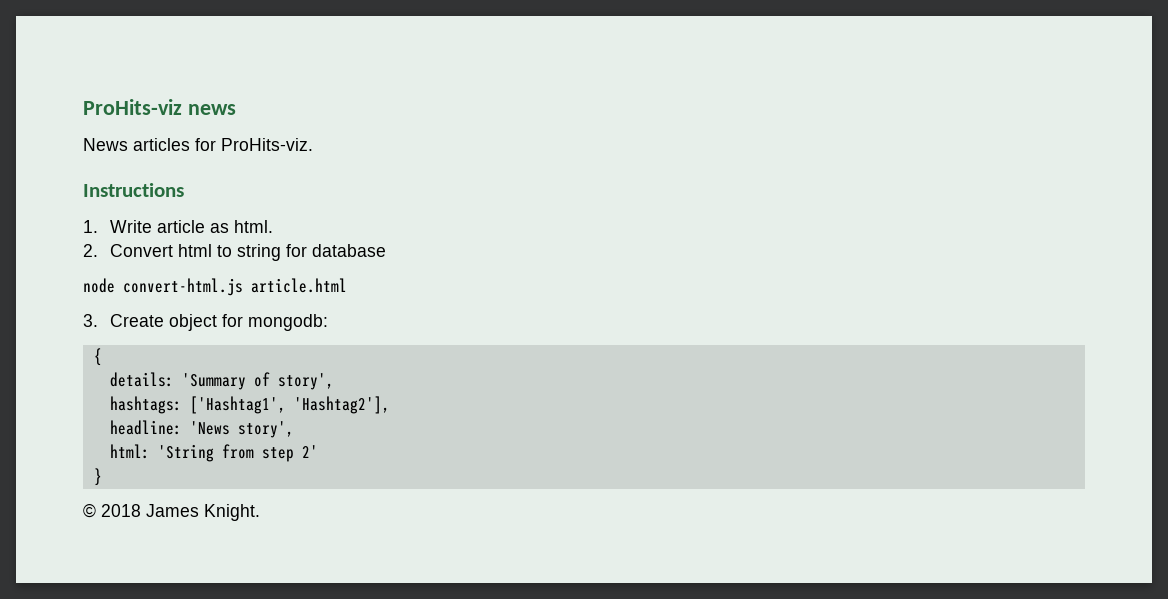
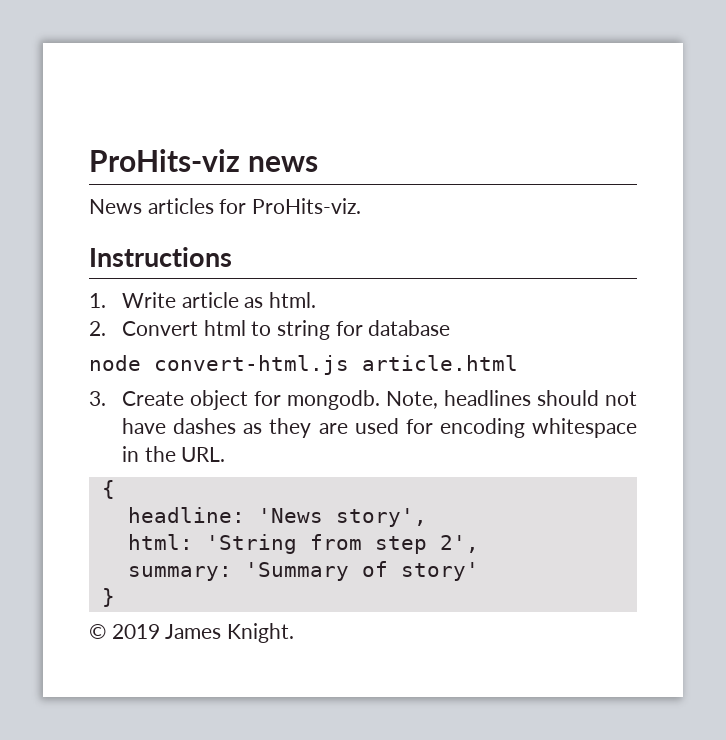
[247,314,328,331] [93,348,102,366] [109,372,334,390] [109,396,390,414] mongodb: // { // details: 'Summary of story', // hashtags: ['Hashtag1', 'Hashtag2'], -> [287,390,637,410] [122,418,637,438] [122,446,226,462] [101,480,115,499] mongodb. Note, headlines should not have dashes as they are used for encoding whitespace in the URL. // {
[301,445,318,458] 2' -> [439,535,479,553] [127,561,479,581] 2', // summary: 'Summary of story'
[101,504,141,517] 2018 -> [111,624,160,639] 2019

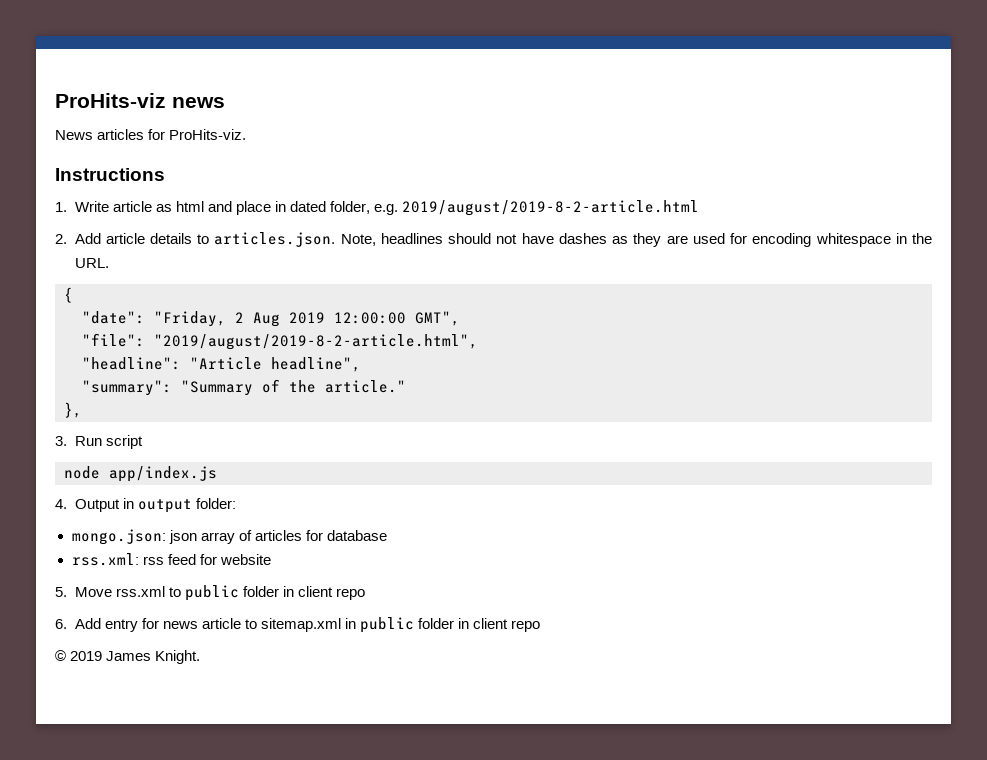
[269,292,317,308] [89,320,451,340] [89,355,518,375] [89,390,381,410] html. // 2. Convert html to string for database // node convert-html.js article.html // 3. Create object for mongodb. -> [175,200,699,216] [55,232,336,247] html and place in dated folder, e.g. 2019/august/2019-8-2-article.html // 2. Add article details to articles.json.
[127,507,427,527] [127,534,479,554] [127,561,479,581] [101,588,115,607] headline: 'News story', // html: 'String from step 2', // summary: 'Summary of story' // } -> [82,311,460,327] [82,333,478,350] [82,357,361,372] [82,379,406,396] [64,402,82,418] [55,435,143,449] [64,466,217,482] [55,498,236,513] [71,529,387,545] [71,553,271,566] [55,585,365,601] [55,617,541,633] "date": "Friday, 2 Aug 2019 12:00:00 GMT", // "file": "2019/august/2019-8-2-article.html", // "headline": "Article headline", // "summary": "Summary of the article." // }, // 3. Run script // node app/index.js // 4. Output in output folder: // mongo.json: json array of articles for database // rss.xml: rss feed for website // 5. Move rss.xml to public folder in client repo // 6. Add entry for news article to sitemap.xml in public folder in client repo

